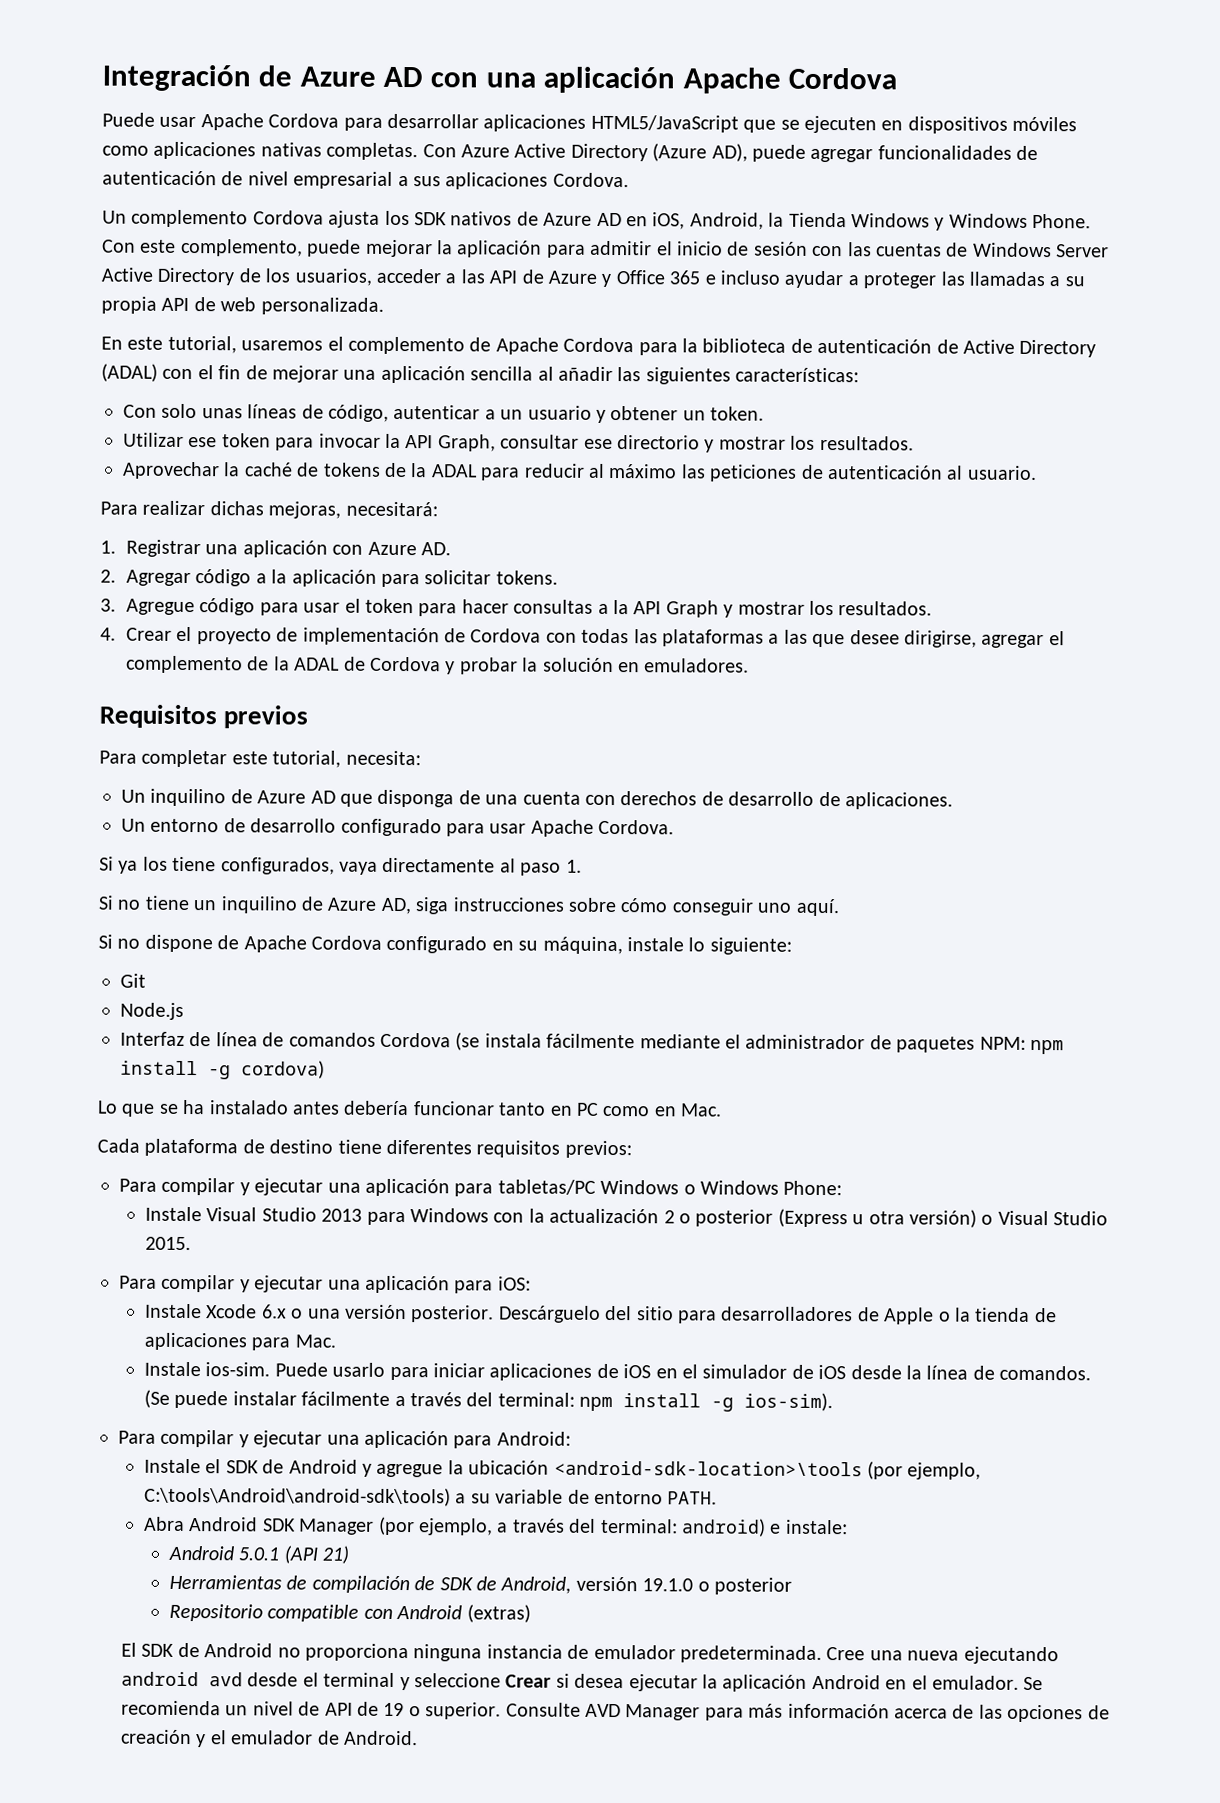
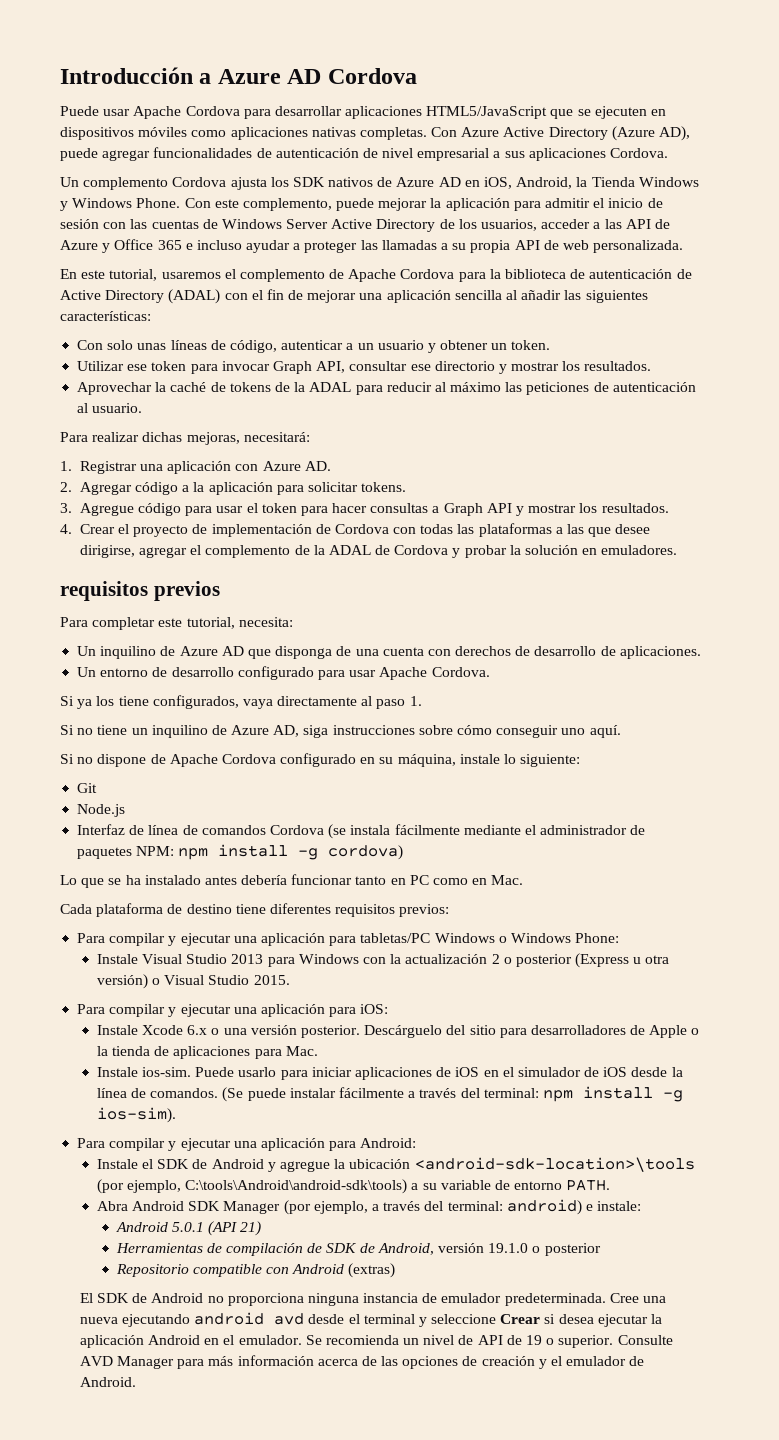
[102,64,781,94] Integración de Azure AD con una aplicación Apache -> [60,67,322,84] Introducción a Azure AD
[385,433,496,452] la API Graph, -> [272,361,346,374] Graph API,
[612,600,719,618] la API Graph -> [443,503,512,516] Graph API
[99,704,217,729] Requisitos -> [60,581,148,601] requisitos

